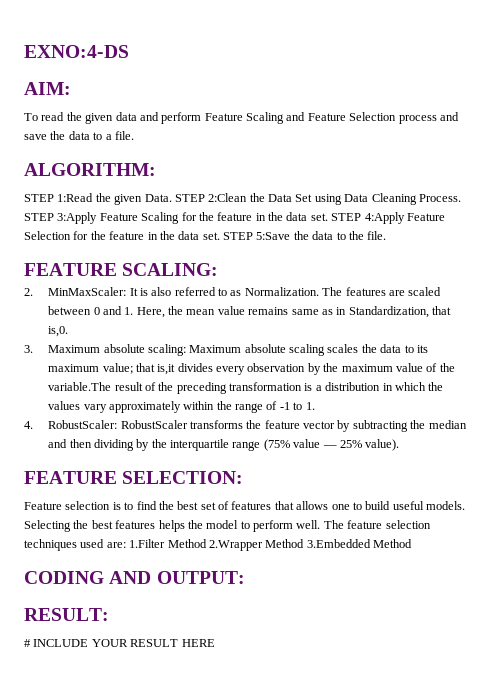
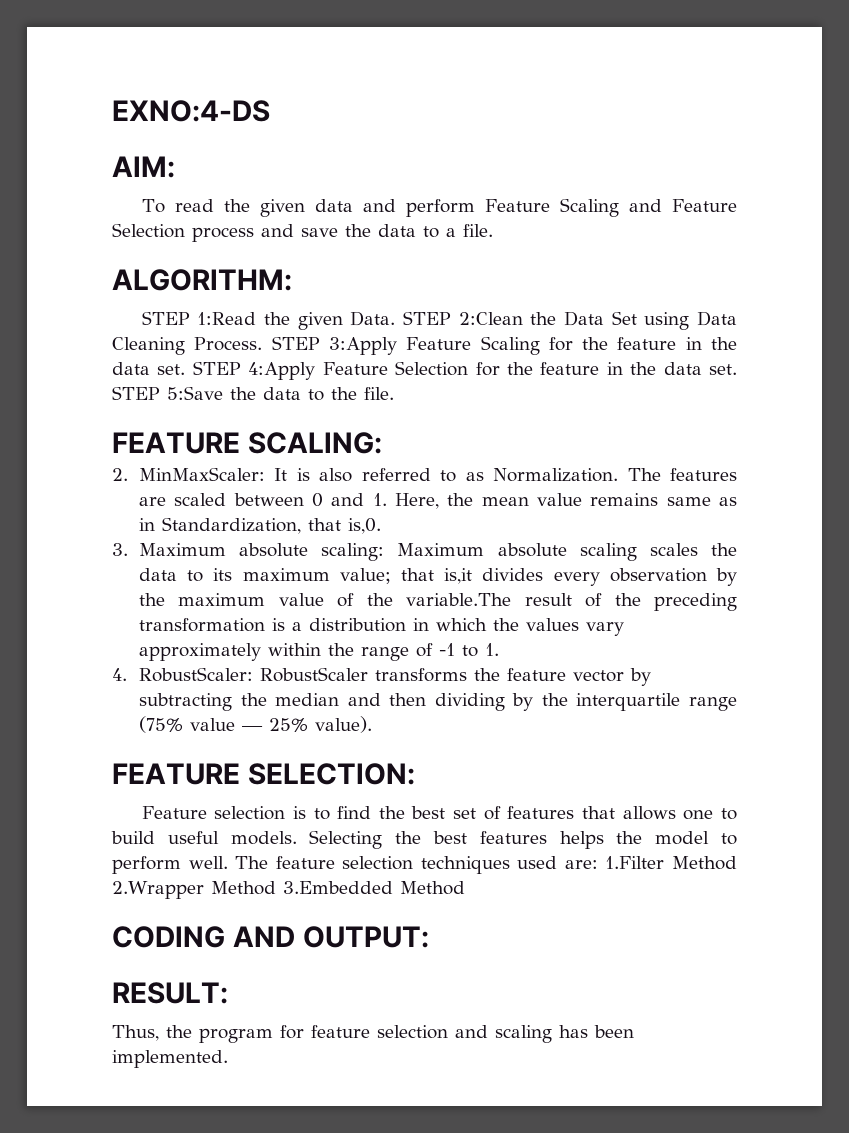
[24,639,215,647] # INCLUDE YOUR RESULT HERE -> [112,1025,634,1043] [112,1050,228,1068] Thus, the program for feature selection and scaling has been implemented.

